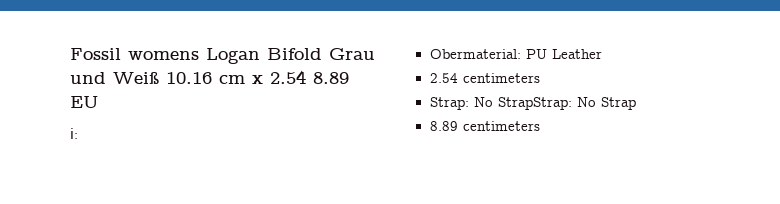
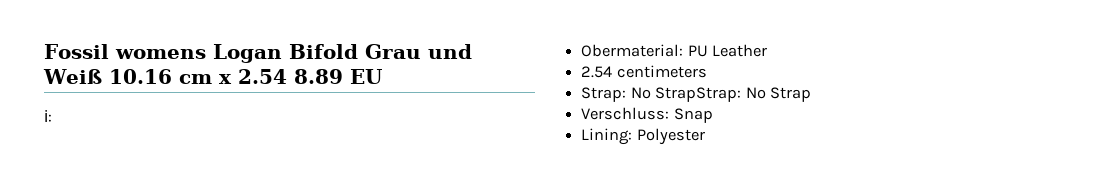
[429,121,540,131] 8.89 centimeters -> [581,107,713,123] [581,128,705,145] Verschluss: Snap // Lining: Polyester

